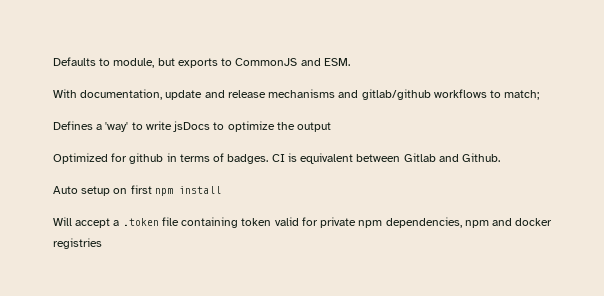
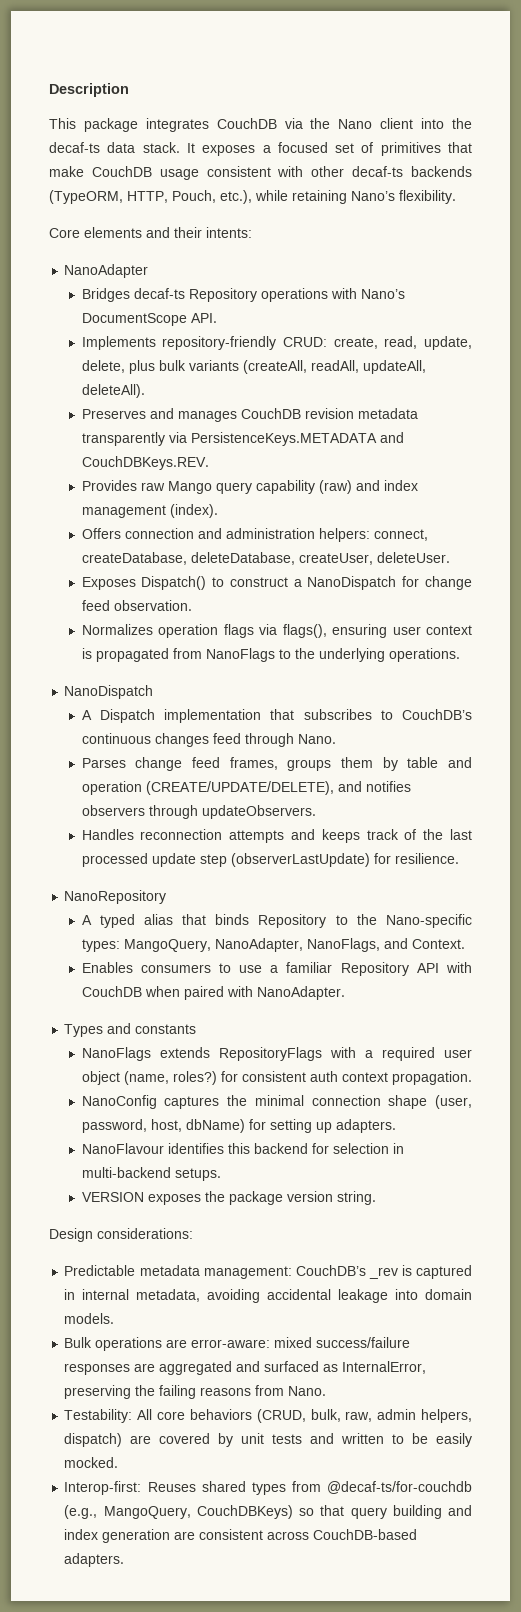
[53,57,350,68] [53,89,540,100] [53,121,332,132] [53,153,501,164] [53,185,221,196] [53,217,553,228] [53,238,102,249] Defaults to module, but exports to CommonJS and ESM. // With documentation, update and release mechanisms and gitlab/github workflows to match; // Defines a 'way' to write jsDocs to optimize the output // Optimized for github in terms of badges. CI is equivalent between Gitlab and Github. // Auto setup on first npm install // Will accept a .token file containing token valid for private npm dependencies, npm and docker registries -> [49,83,129,97] [49,118,473,132] [49,142,473,156] [49,166,472,180] [49,190,456,204] [49,227,252,238] [64,264,149,278] [81,288,405,302] [81,313,217,326] [81,336,473,350] [81,360,426,374] [81,384,145,398] [81,408,418,422] [81,432,404,446] [81,456,209,470] [81,480,418,494] [81,504,218,518] [81,528,428,542] [81,552,450,565] [81,576,472,590] [81,600,192,611] [81,624,472,638] [81,648,460,662] [64,685,154,699] [81,709,472,723] [81,733,336,747] [81,757,472,771] [81,781,411,795] [81,805,316,819] [81,829,472,843] [81,853,459,867] [64,890,167,904] [81,914,472,928] [81,938,465,952] [81,962,472,976] [81,986,345,1000] [64,1023,197,1037] [81,1047,472,1061] [81,1071,472,1085] [81,1095,473,1109] [81,1119,396,1133] [81,1143,404,1154] [81,1167,221,1181] [81,1191,376,1205] [49,1228,193,1242] [64,1265,473,1279] [64,1289,472,1303] [64,1313,115,1324] [64,1337,411,1351] [64,1361,427,1375] [64,1385,327,1399] [64,1409,472,1423] [64,1433,472,1447] [64,1457,119,1468] [64,1481,472,1495] [64,1505,473,1519] [64,1529,418,1543] [64,1553,125,1567] Description // This package integrates CouchDB via the Nano client into the decaf-ts data stack. It exposes a focused set of primitives that make CouchDB usage consistent with other decaf-ts backends (TypeORM, HTTP, Pouch, etc.), while retaining Nano’s flexibility. // Core elements and their intents: // NanoAdapter // Bridges decaf-ts Repository operations with Nano’s DocumentScope API. // Implements repository-friendly CRUD: create, read, update, delete, plus bulk variants (createAll, readAll, updateAll, deleteAll). // Preserves and manages CouchDB revision metadata transparently via PersistenceKeys.METADATA and CouchDBKeys.REV. // Provides raw Mango query capability (raw) and index management (index). // Offers connection and administration helpers: connect, createDatabase, deleteDatabase, createUser, deleteUser. // Exposes Dispatch() to construct a NanoDispatch for change feed observation. // Normalizes operation flags via flags(), ensuring user context is propagated from NanoFlags to the underlying operations. // NanoDispatch // A Dispatch implementation that subscribes to CouchDB’s continuous changes feed through Nano. // Parses change feed frames, groups them by table and operation (CREATE/UPDATE/DELETE), and notifies observers through updateObservers. // Handles reconnection attempts and keeps track of the last processed update step (observerLastUpdate) for resilience. // NanoRepository // A typed alias that binds Repository to the Nano-specific types: MangoQuery, NanoAdapter, NanoFlags, and Context. // Enables consumers to use a familiar Repository API with CouchDB when paired with NanoAdapter. // Types and constants // NanoFlags extends RepositoryFlags with a required user object (name, roles?) for consistent auth context propagation. // NanoConfig captures the minimal connection shape (user, password, host, dbName) for setting up adapters. // NanoFlavour identifies this backend for selection in multi-backend setups. // VERSION exposes the package version string. // Design considerations: // Predictable metadata management: CouchDB’s _rev is captured in internal metadata, avoiding accidental leakage into domain models. // Bulk operations are error-aware: mixed success/failure responses are aggregated and surfaced as InternalError, preserving the failing reasons from Nano. // Testability: All core behaviors (CRUD, bulk, raw, admin helpers, dispatch) are covered by unit tests and written to be easily mocked. // Interop-first: Reuses shared types from @decaf-ts/for-couchdb (e.g., MangoQuery, CouchDBKeys) so that query building and index generation are consistent across CouchDB-based adapters.

